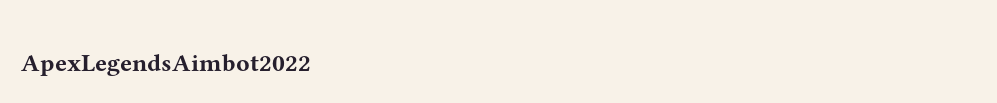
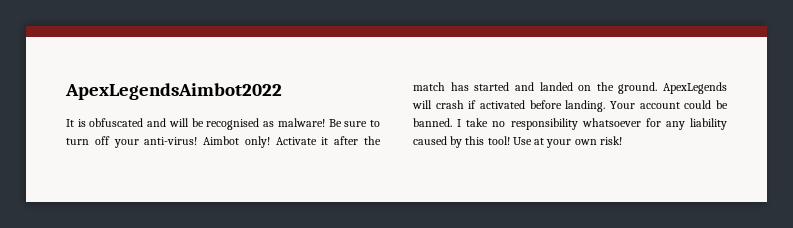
(311, 65) none -> [66,118,381,130] [66,136,381,148] [413,82,727,94] [412,100,728,112] [413,118,727,130] [413,136,622,148] // It is obfuscated and will be recognised as malware! Be sure to turn off your anti-virus! Aimbot only! Activate it after the match has started and landed on the ground. ApexLegends will crash if activated before landing. Your account could be banned. I take no responsibility whatsoever for any liability caused by this tool! Use at your own risk!

